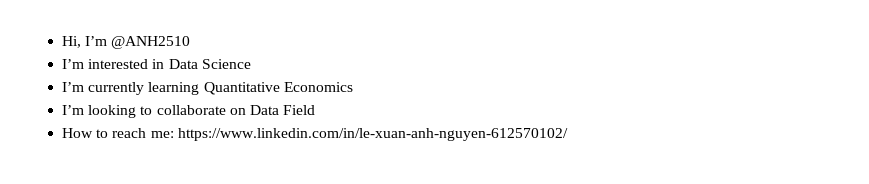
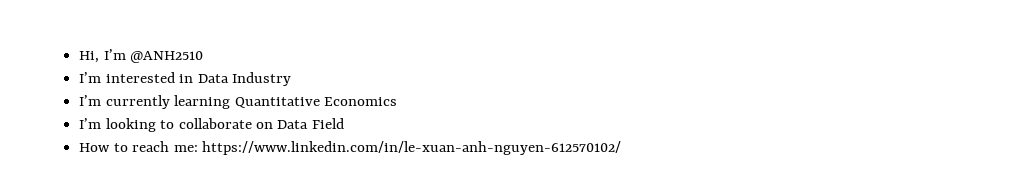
[201,59,251,69] Science -> [231,72,291,86] Industry

